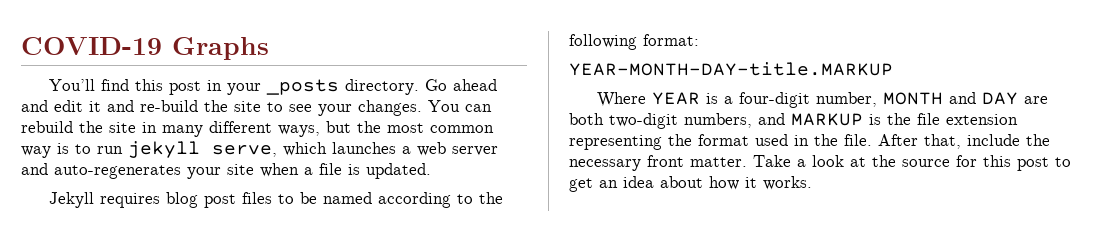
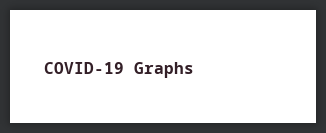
[49,79,498,95] [21,100,492,116] [21,121,494,137] [21,141,498,158] [21,163,431,179] [49,192,504,208] [569,34,699,50] [569,62,893,76] [597,92,1049,108] [569,113,1018,129] [569,134,1050,150] [569,155,1071,171] [569,176,812,192] // You’ll find this post in your _posts directory. Go ahead and edit it and re-build the site to see your changes. You can rebuild the site in many different ways, but the most common way is to run jekyll serve, which launches a web server and auto-regenerates your site when a file is updated. // Jekyll requires blog post files to be named according to the following format: // YEAR-MONTH-DAY-title.MARKUP // Where YEAR is a four-digit number, MONTH and DAY are both two-digit numbers, and MARKUP is the file extension representing the format used in the file. After that, include the necessary front matter. Take a look at the source for this post to get an idea about how it works. -> (194, 70) none

